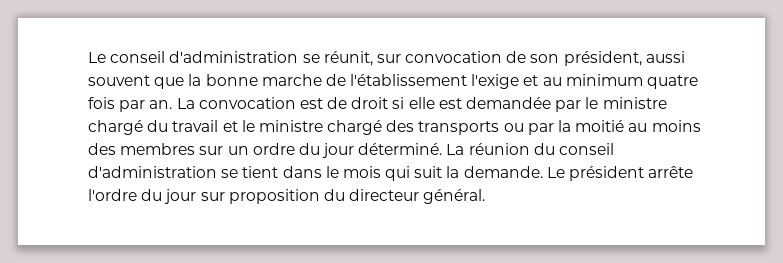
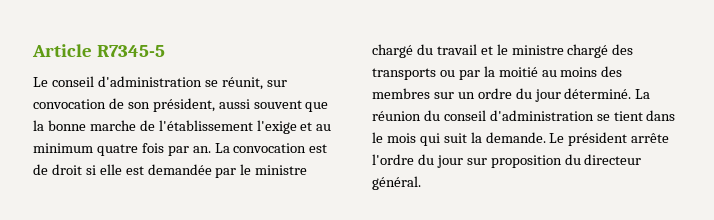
(88, 57) none -> [32,44,165,57] Article R7345-5 //

